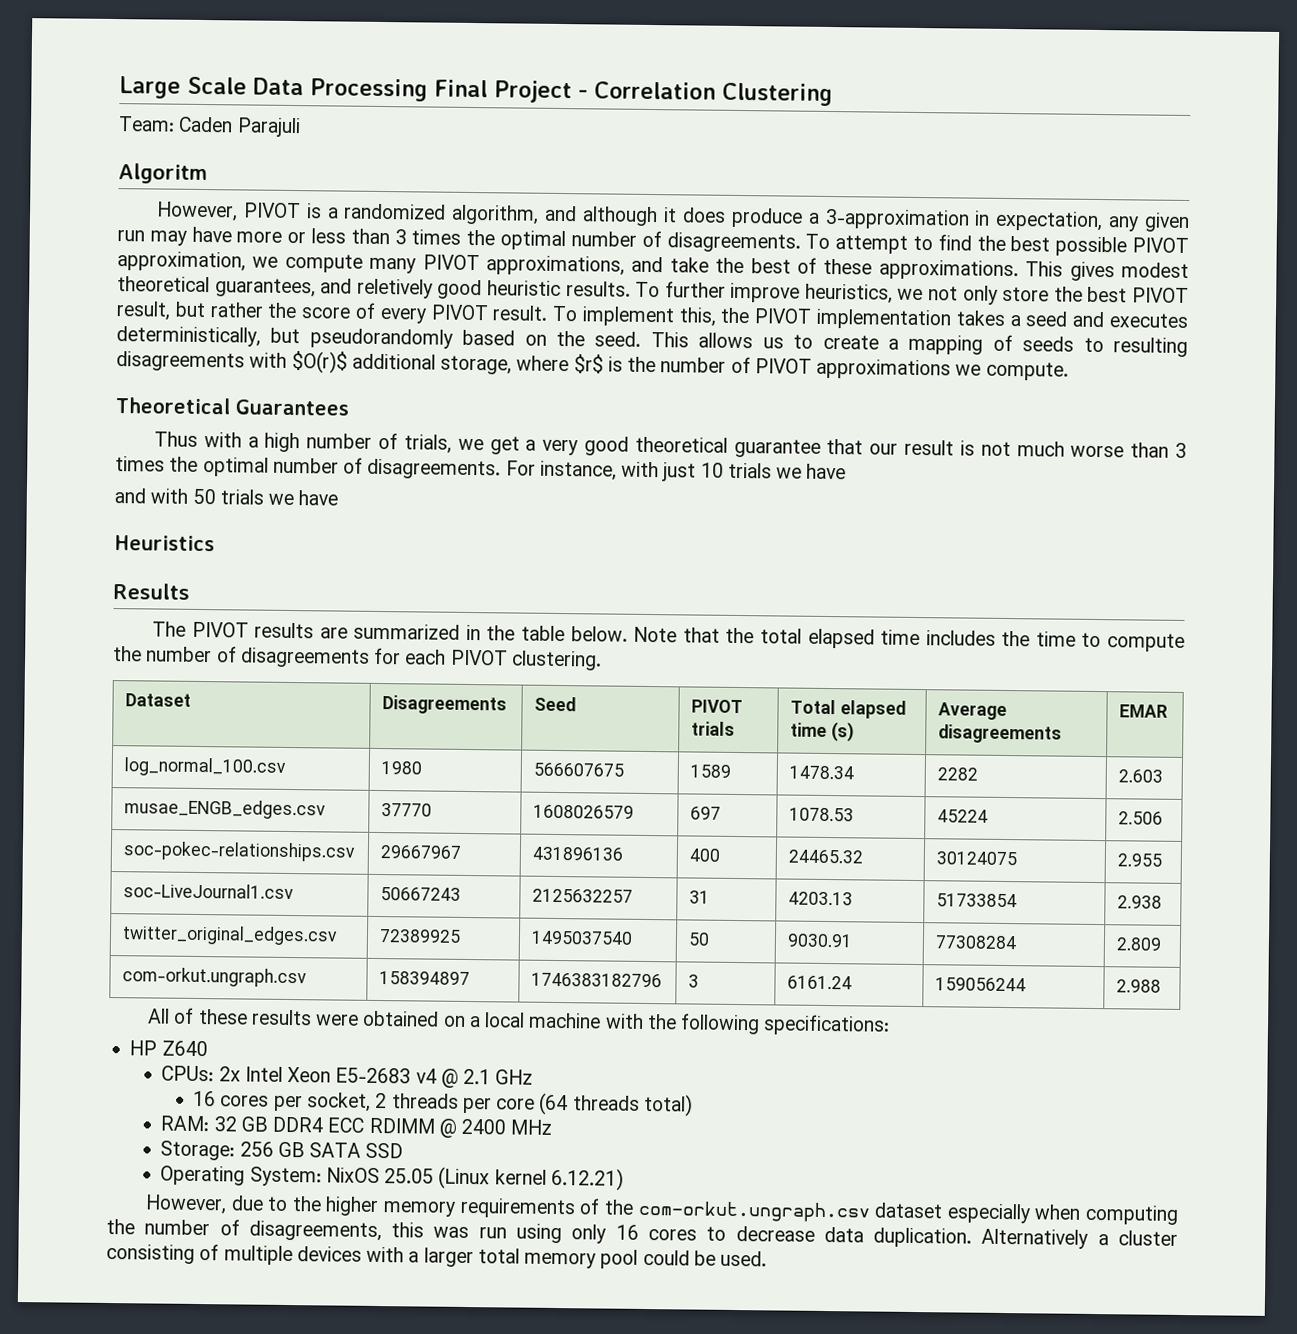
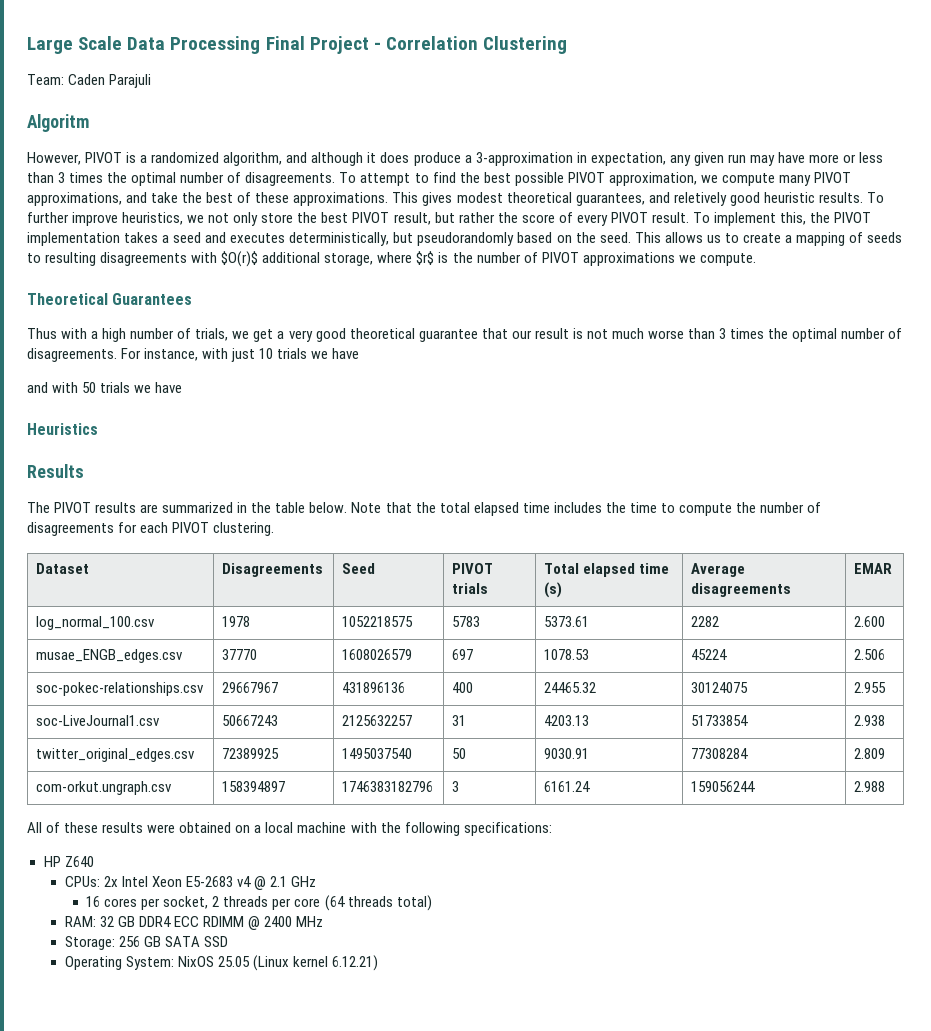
[381,761,423,775] [533,762,625,777] [690,764,732,778] [789,765,855,780] 1980 | 566607675 | 1589 | 1478.34 -> [222,616,251,627] [342,616,414,627] [452,616,481,627] [544,616,590,627] 1978 | 1052218575 | 5783 | 5373.61
[1118,769,1164,783] 2.603 -> [854,616,886,627] 2.600
[144,1194,1180,1225] [106,1218,1178,1249] [106,1243,768,1269] // However, due to the higher memory requirements of the com-orkut.ungraph.csv dataset especially when computing the number of disagreements, this was run using only 16 cores to decrease data duplication. Alternatively a cluster consisting of multiple devices with a larger total memory pool could be used. -> (379, 963) none

